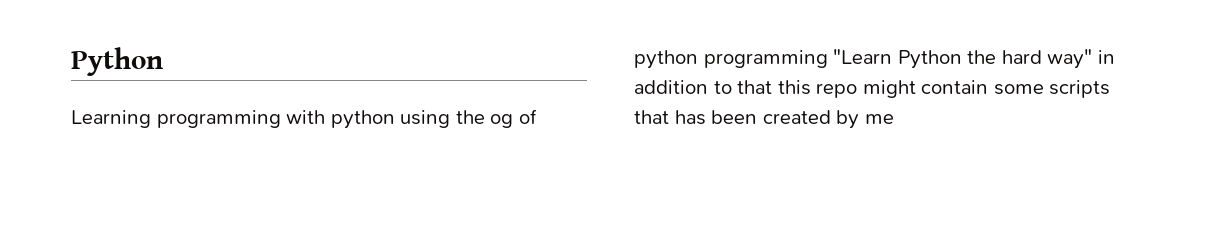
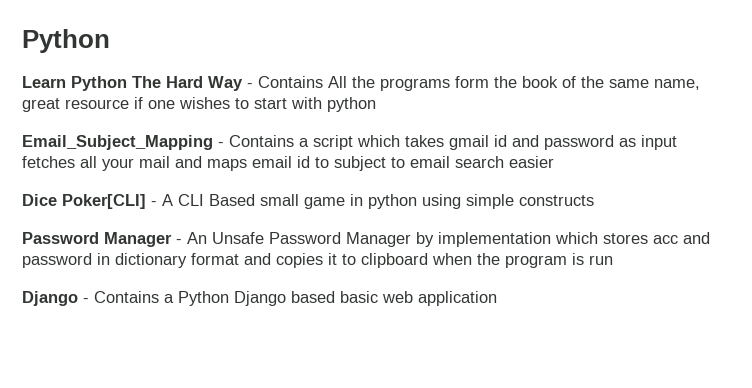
[71,109,537,129] [634,49,1115,69] [634,80,1111,98] [634,110,894,129] Learning programming with python using the og of python programming "Learn Python the hard way" in addition to that this repo might contain some scripts that has been created by me -> [22,76,700,91] [22,97,376,112] [22,135,677,150] [22,156,554,171] [22,194,594,209] [22,232,710,247] [22,253,613,268] [22,291,497,306] Learn Python The Hard Way - Contains All the programs form the book of the same name, great resource if one wishes to start with python // Email_Subject_Mapping - Contains a script which takes gmail id and password as input fetches all your mail and maps email id to subject to email search easier // Dice Poker[CLI] - A CLI Based small game in python using simple constructs // Password Manager - An Unsafe Password Manager by implementation which stores acc and password in dictionary format and copies it to clipboard when the program is run // Django - Contains a Python Django based basic web application

